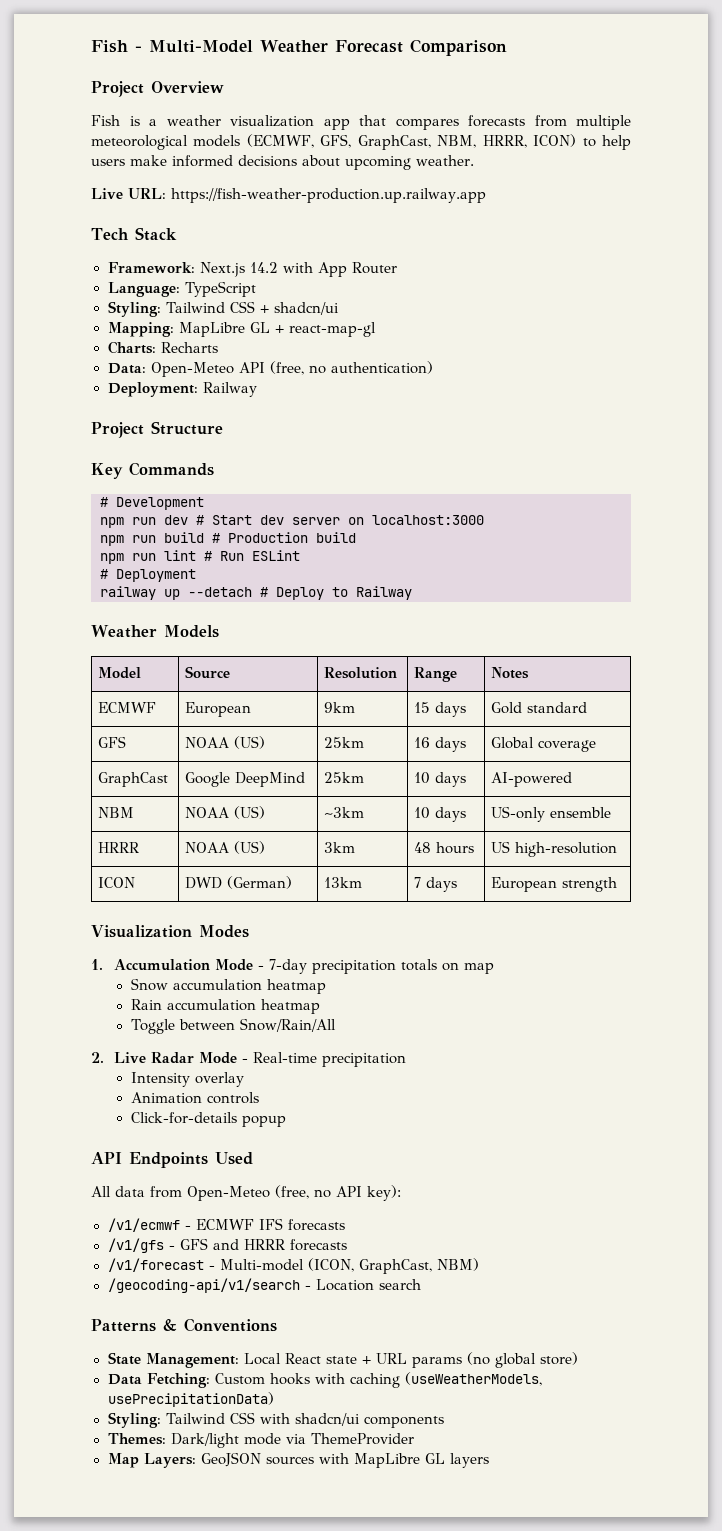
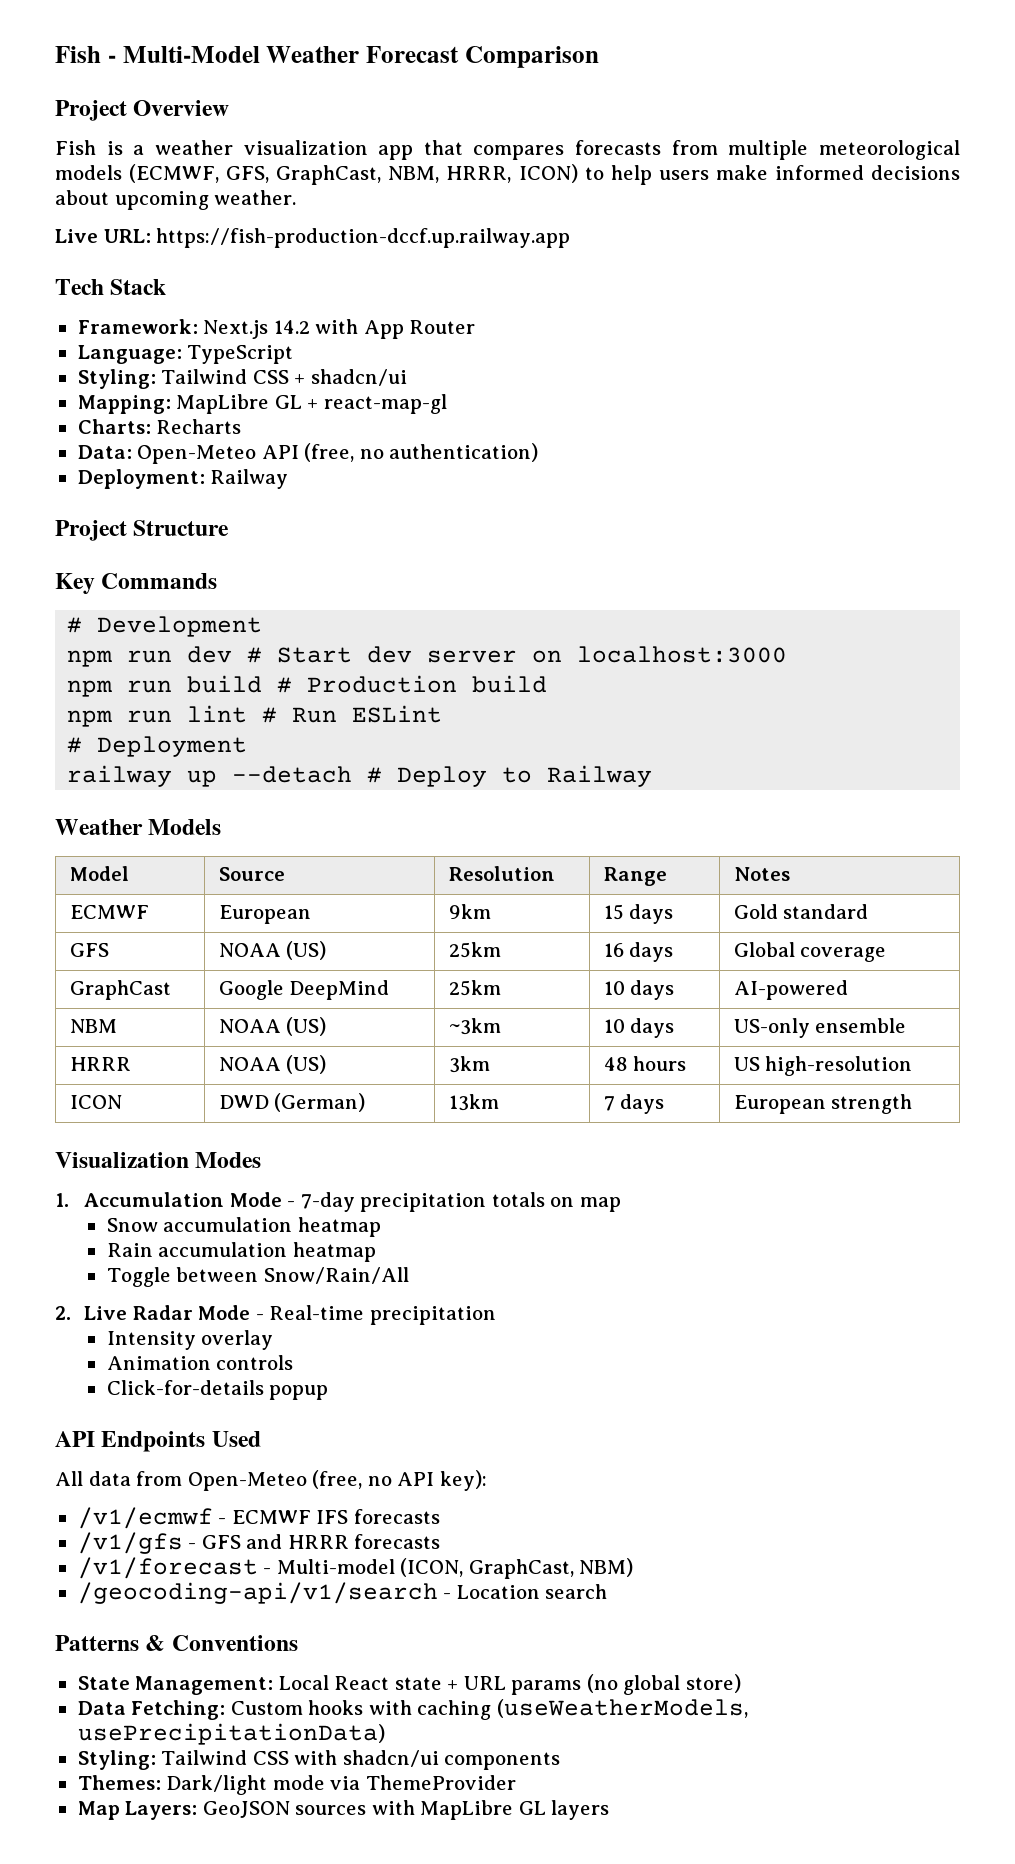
[171,188,486,203] https://fish-weather-production.up.railway.app -> [156,228,571,248] https://fish-production-dccf.up.railway.app

